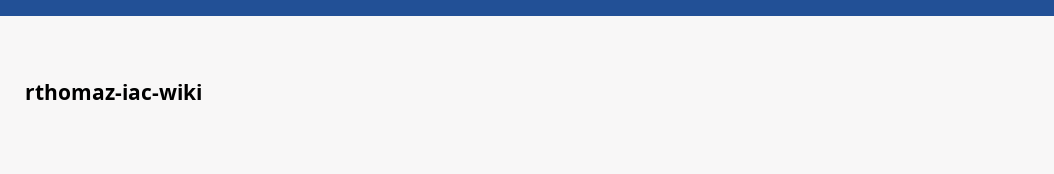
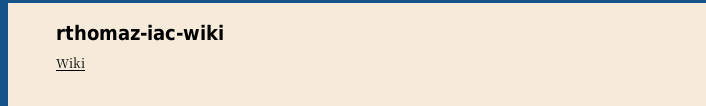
(202, 92) none -> [56,57,85,68] // Wiki

